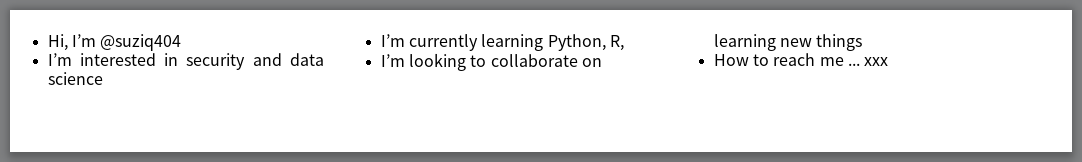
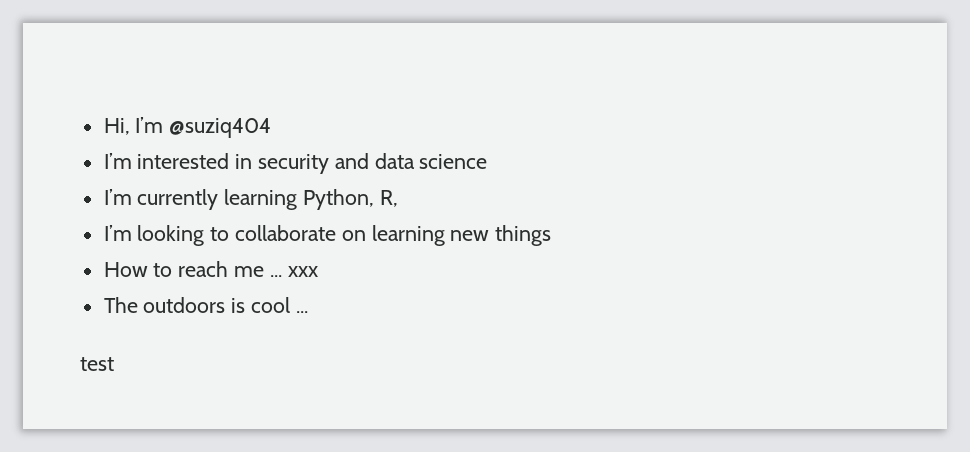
(889, 61) none -> [103,297,308,313] [80,357,114,371] // The outdoors is cool ... // test

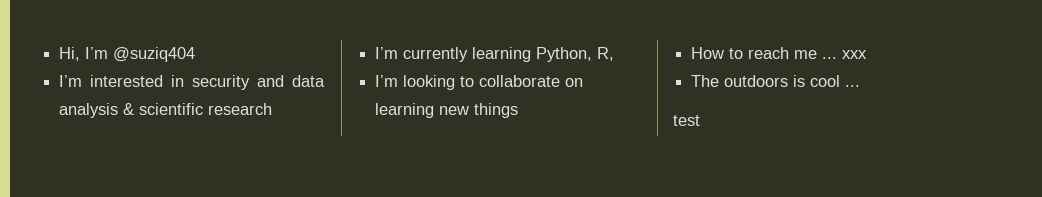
[419,154,488,169] science -> [59,103,273,118] analysis & scientific research

